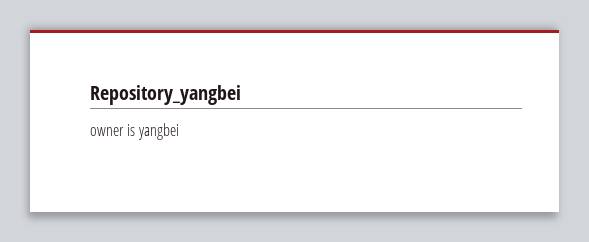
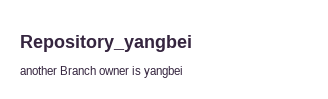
(241, 95) none -> [20,66,97,75] another Branch

